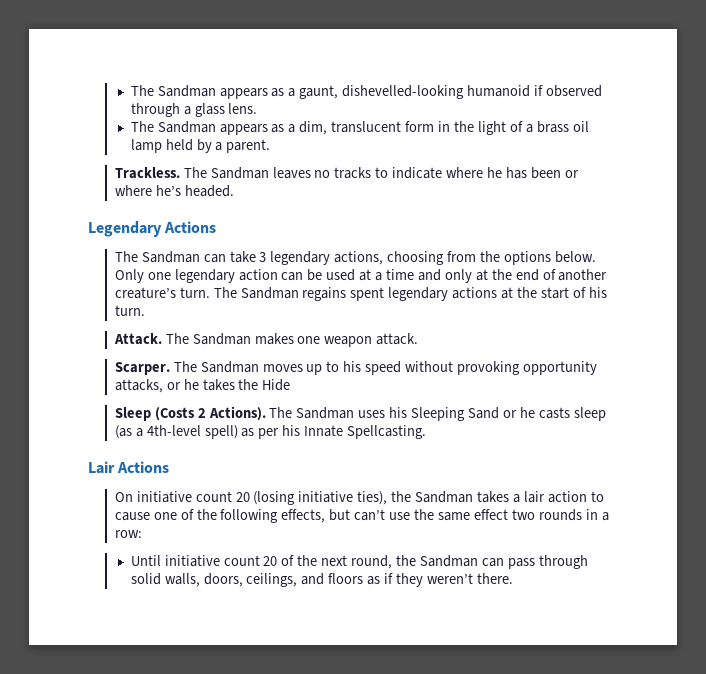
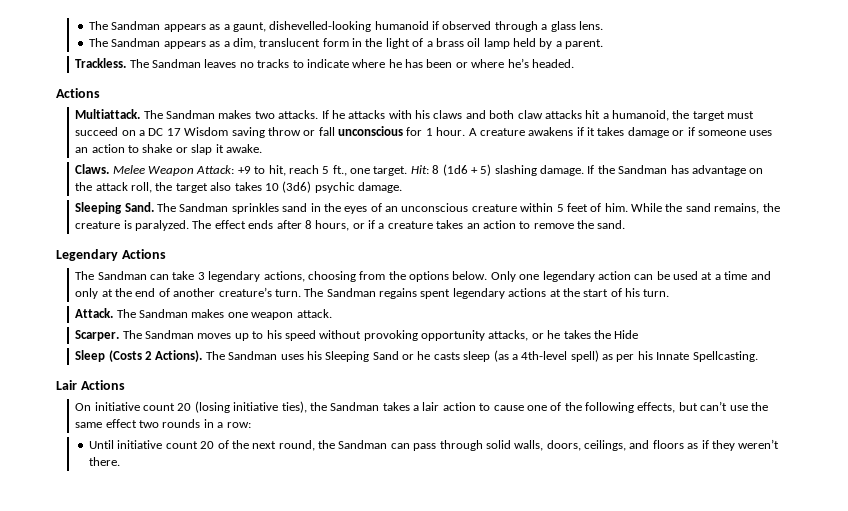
(234, 191) none -> [56,88,100,98] [75,109,755,121] [75,126,773,138] [75,144,262,155] [75,164,764,176] [75,181,403,193] [75,202,780,214] [75,220,626,231] // Actions // Multiattack. The Sandman makes two attacks. If he attacks with his claws and both claw attacks hit a humanoid, the target must succeed on a DC 17 Wisdom saving throw or fall unconscious for 1 hour. A creature awakens if it takes damage or if someone uses an action to shake or slap it awake. // Claws. Melee Weapon Attack: +9 to hit, reach 5 ft., one target. Hit: 8 (1d6 + 5) slashing damage. If the Sandman has advantage on the attack roll, the target also takes 10 (3d6) psychic damage. // Sleeping Sand. The Sandman sprinkles sand in the eyes of an unconscious creature within 5 feet of him. While the sand remains, the creature is paralyzed. The effect ends after 8 hours, or if a creature takes an action to remove the sand.

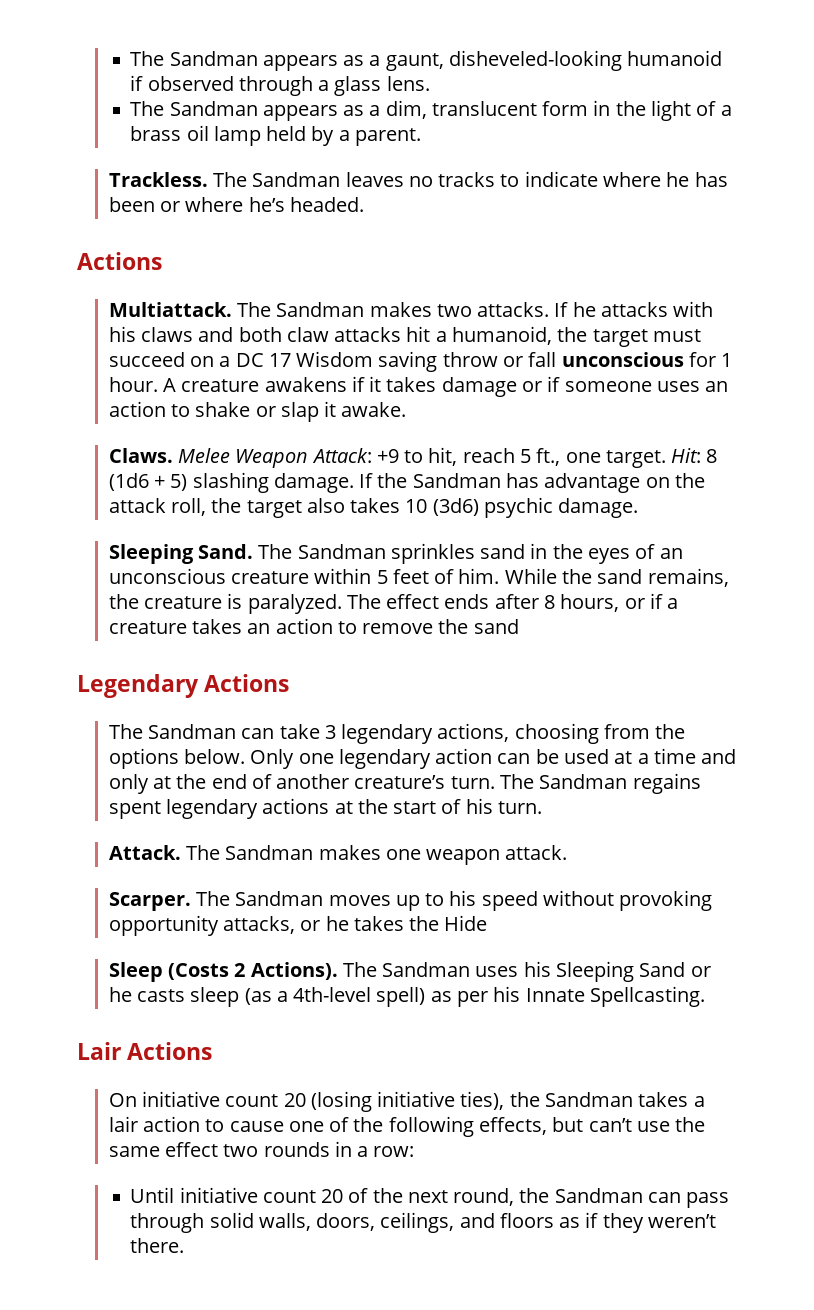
[269,21,372,32] dishevelled-looking -> [448,50,622,71] disheveled-looking
[597,220,626,229] sand. -> [473,619,519,634] sand

